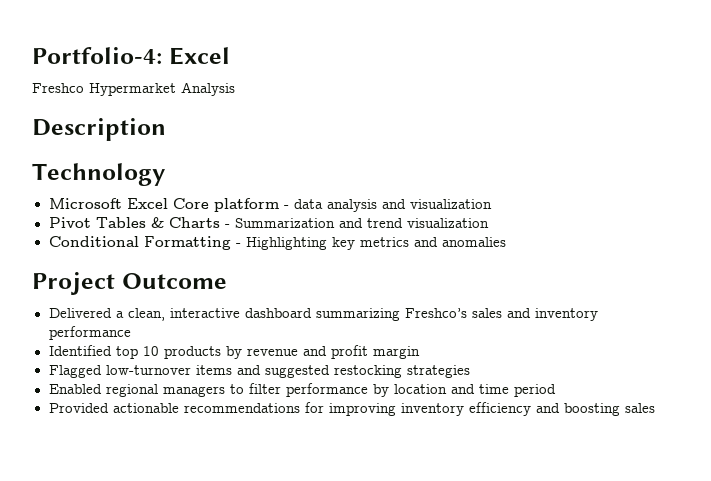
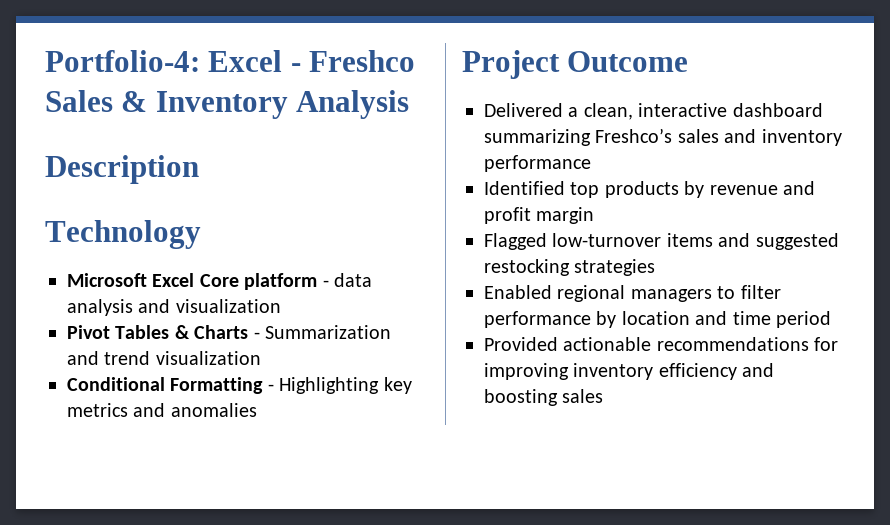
[32,83,176,96] // Freshco Hypermarket -> [290,50,416,72] [45,90,288,119] - Freshco Sales & Inventory
[142,346,159,356] 10 -> (600, 190) none

